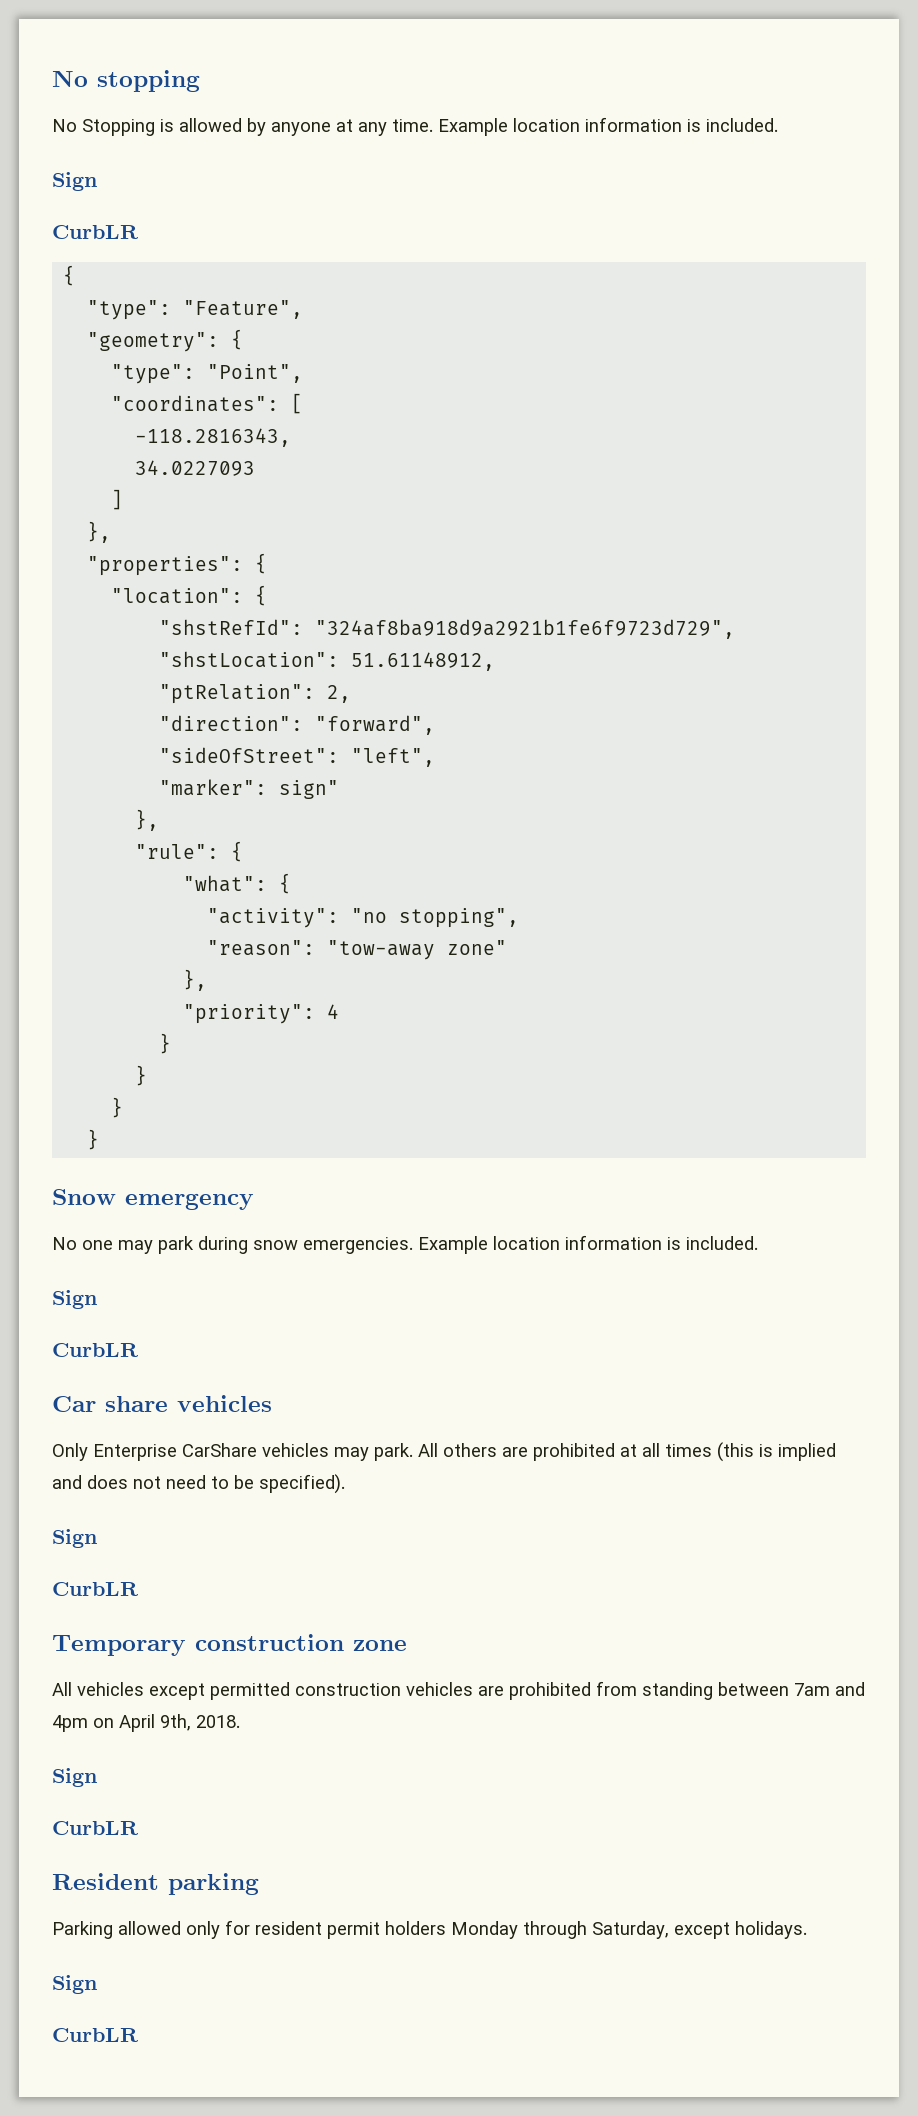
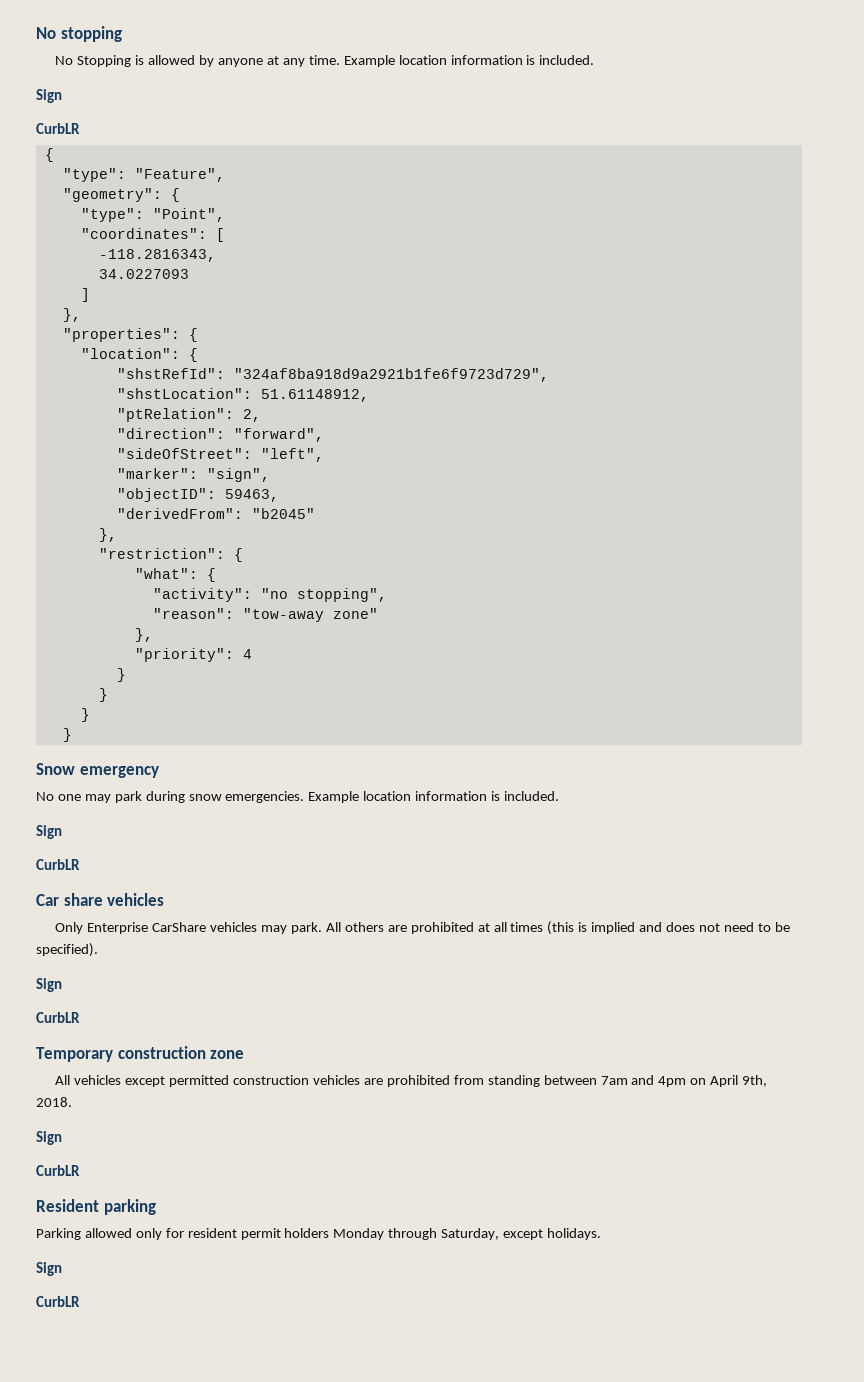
[279,780,340,799] [135,809,160,831] [135,844,220,859] sign" // }, // "rule": -> [206,468,270,482] [116,488,279,502] [116,508,315,519] [98,528,117,542] [98,548,225,559] "sign", // "objectID": 59463, // "derivedFrom": "b2045" // }, // "restriction":

